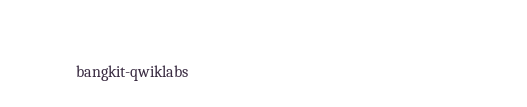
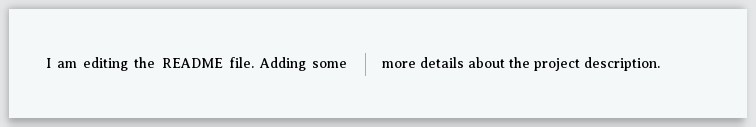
[76,65,188,81] bangkit-qwiklabs -> [46,57,660,71] I am editing the README file. Adding some more details about the project description.

